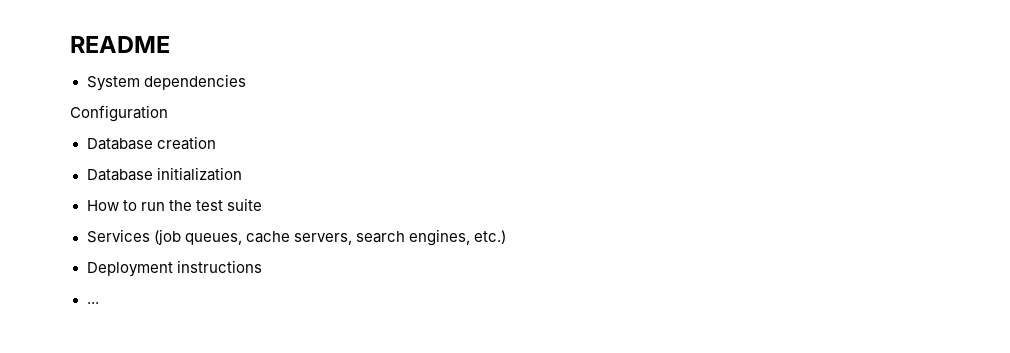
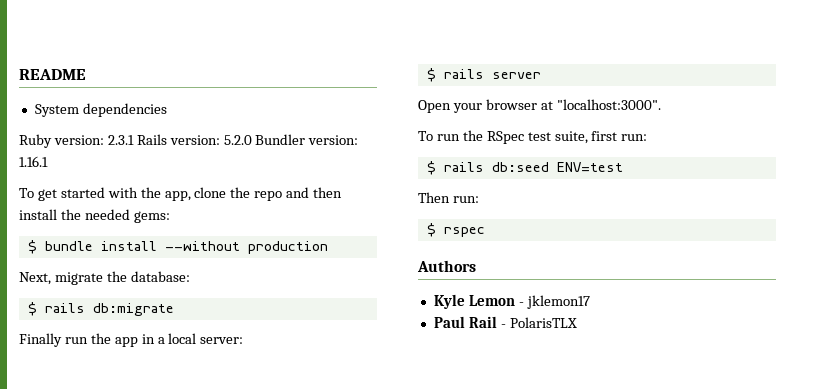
[70,105,168,122] [86,136,216,150] [86,167,242,181] [86,198,262,211] [86,229,506,246] [86,260,262,277] [86,302,99,304] Configuration // Database creation // Database initialization // How to run the test suite // Services (job queues, cache servers, search engines, etc.) // Deployment instructions // ... -> [19,134,359,148] [19,156,48,167] [19,187,343,201] [19,209,170,223] [27,240,328,254] [19,271,190,285] [27,302,174,316] [19,333,244,347] [426,68,541,82] [418,99,661,113] [418,130,648,144] [426,161,623,175] [418,192,479,203] [426,223,485,237] [417,260,476,272] [433,294,590,309] [433,316,577,328] Ruby version: 2.3.1 Rails version: 5.2.0 Bundler version: 1.16.1 // To get started with the app, clone the repo and then install the needed gems: // $ bundle install --without production // Next, migrate the database: // $ rails db:migrate // Finally run the app in a local server: // $ rails server // Open your browser at "localhost:3000". // To run the RSpec test suite, first run: // $ rails db:seed ENV=test // Then run: // $ rspec // Authors // Kyle Lemon - jklemon17 // Paul Rail - PolarisTLX

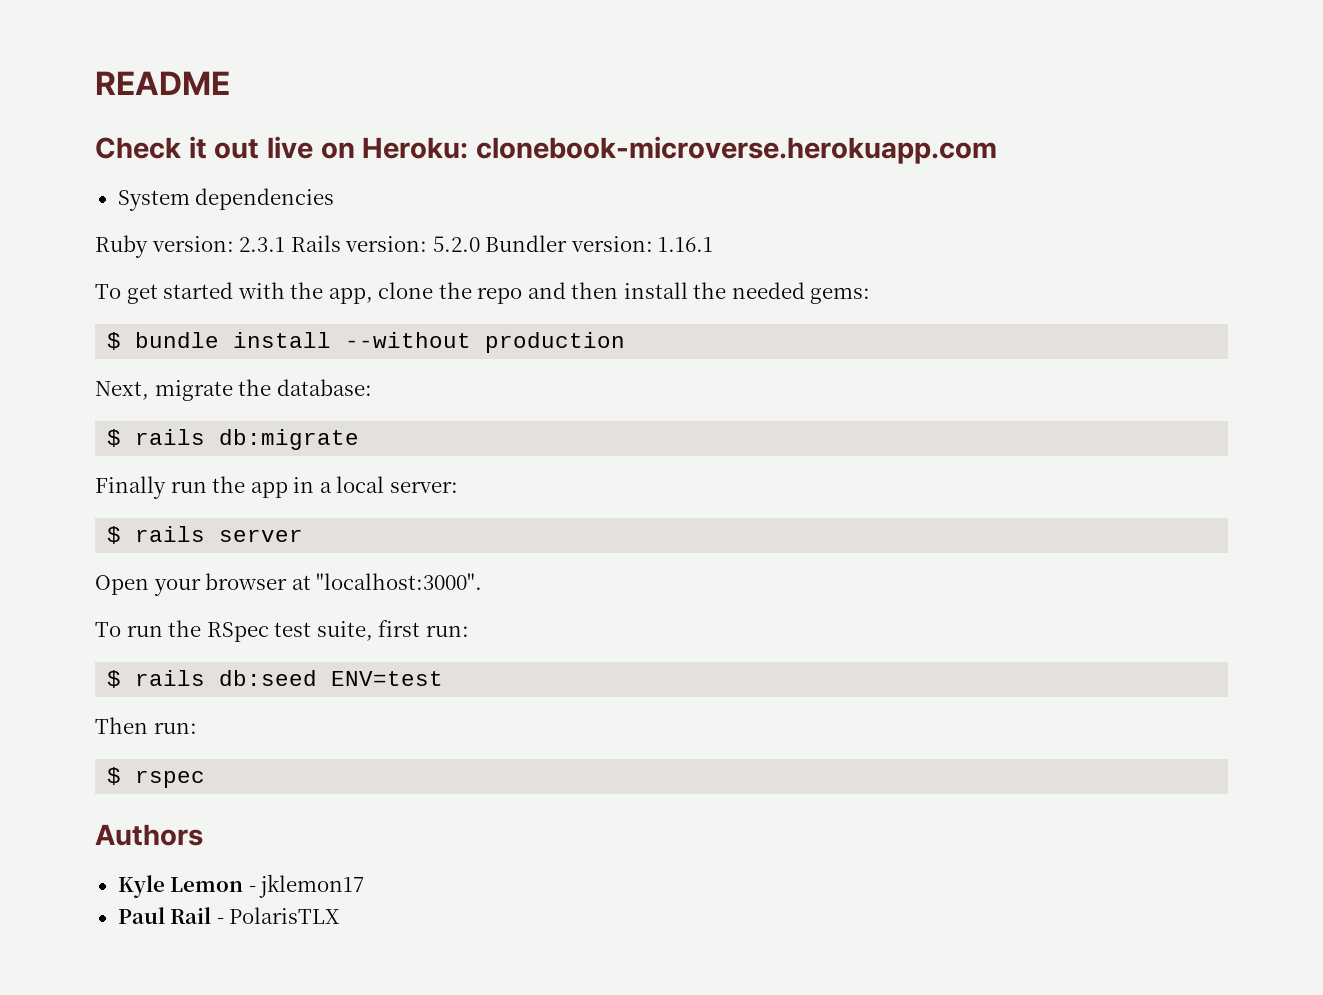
(86, 74) none -> [95,136,998,164] // Check it out live on Heroku: clonebook-microverse.herokuapp.com

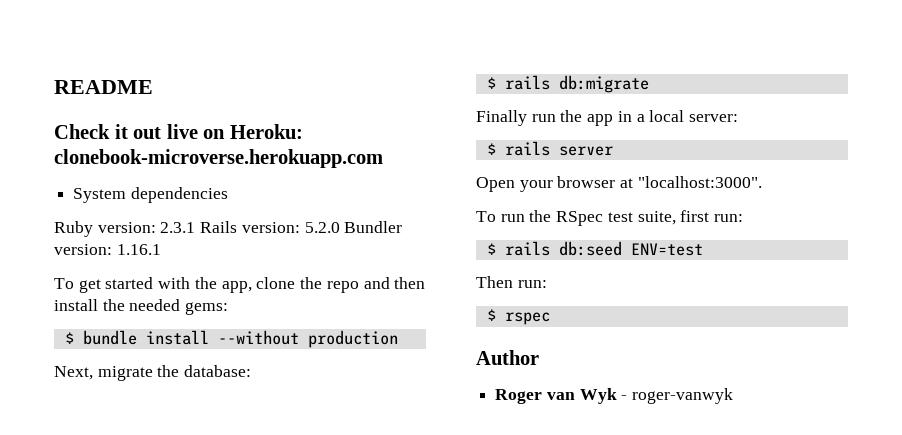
[95,824,203,846] [117,874,365,898] [117,907,341,924] Authors // Kyle Lemon - jklemon17 // Paul Rail - PolarisTLX -> [476,350,539,365] [495,388,734,404] Author // Roger van Wyk - roger-vanwyk

